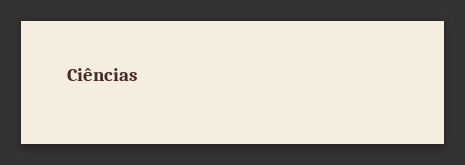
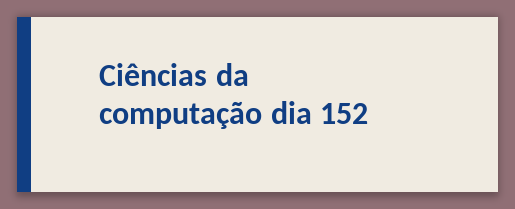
(137, 74) none -> [215,63,249,86] [99,101,369,129] da computação dia 152

